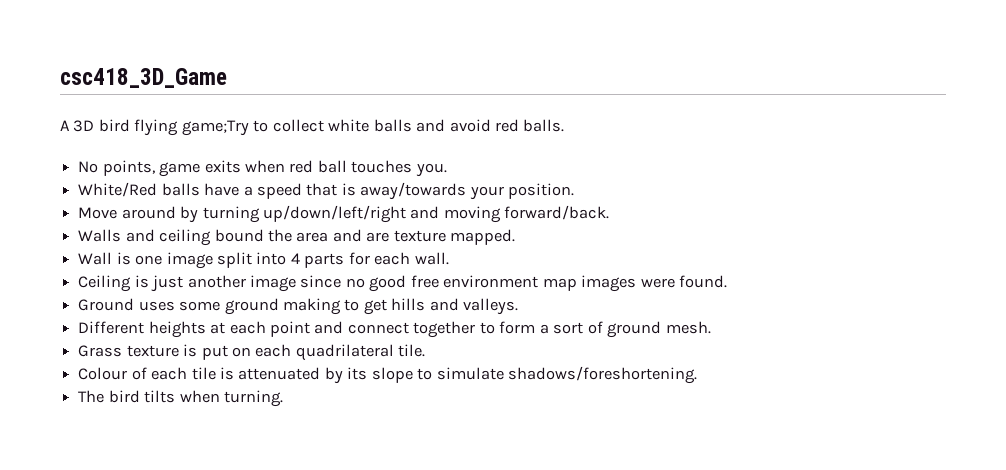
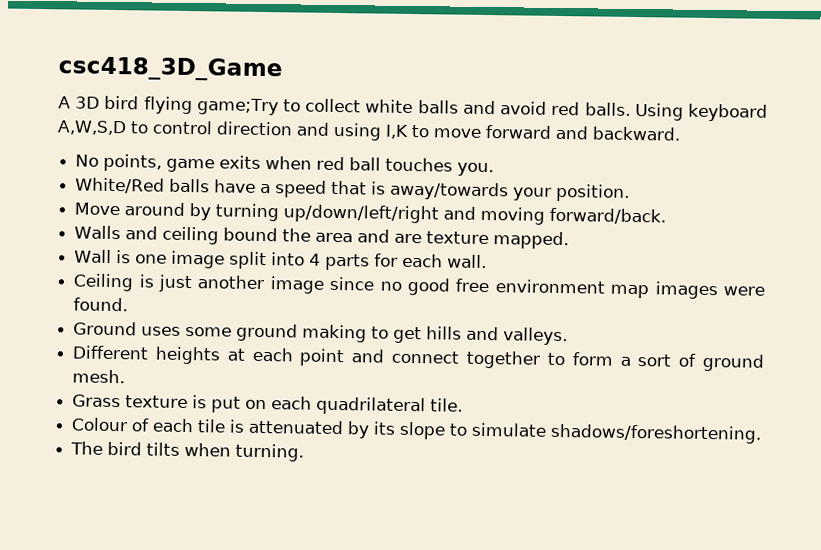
(565, 125) none -> [634,102,768,122] [57,120,681,141] Using keyboard A,W,S,D to control direction and using I,K to move forward and backward.

